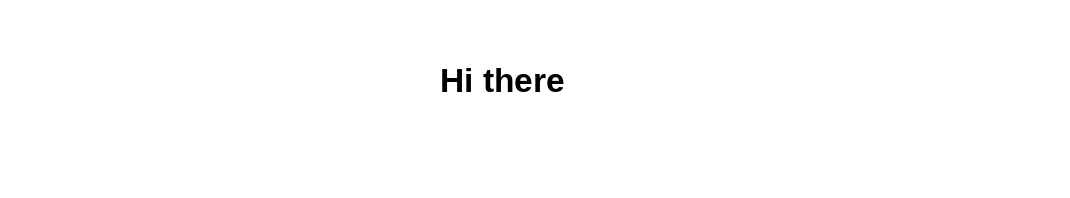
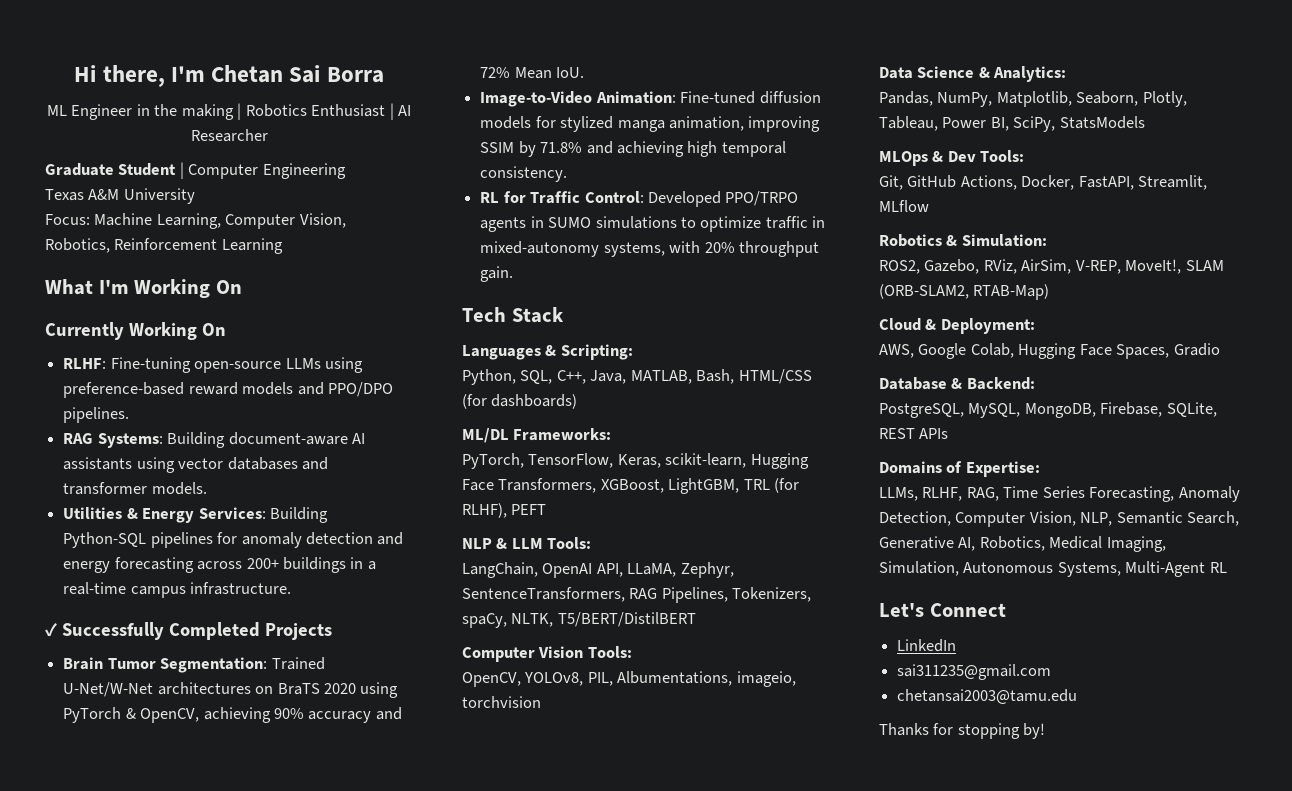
[482,68,565,92] there -> [102,65,384,87] [46,103,412,120] [190,129,268,142] [45,162,346,179] [45,188,195,204] [45,213,346,229] [45,238,283,254] [45,279,242,298] [45,322,226,340] [63,357,363,373] [63,382,393,398] [63,407,130,423] [63,432,365,448] [63,457,328,473] [63,482,207,495] [63,507,328,523] [63,532,404,548] [63,557,376,573] [63,582,292,598] [45,622,332,640] [63,657,325,673] [63,682,399,698] [63,707,402,723] [480,67,585,79] [480,91,821,107] [480,116,821,132] [480,141,786,157] [480,166,568,182] [480,191,799,207] [480,216,826,232] [480,241,819,257] [480,266,514,282] [462,307,564,323] [462,344,633,360] [462,369,812,385] [462,394,578,409] [462,428,612,443] [462,453,809,469] [462,478,800,494] [462,503,547,518] [462,537,592,549] [462,562,734,578] [462,587,812,603] [462,612,696,628] [462,646,632,662] [462,671,796,687] [462,696,541,708] [879,66,1067,82] [879,91,1187,107] [879,116,1145,132] [879,150,1025,166] [879,175,1208,190] [879,200,929,212] [879,234,1047,247] [879,259,1224,274] [879,284,1050,300] [879,318,1035,334] [879,343,1220,359] [879,377,1035,390] [879,402,1217,418] [879,428,949,439] [879,461,1040,477] [879,486,1240,502] [879,511,1240,527] [879,536,1166,552] [879,561,1227,577] [879,603,1006,617] [897,639,957,652] [897,664,1052,680] [897,689,1078,704] [879,723,1046,739] there, I'm Chetan Sai Borra // ML Engineer in the making | Robotics Enthusiast | AI Researcher // Graduate Student | Computer Engineering // Texas A&M University // Focus: Machine Learning, Computer Vision, Robotics, Reinforcement Learning // What I'm Working On // Currently Working On // RLHF: Fine-tuning open-source LLMs using preference-based reward models and PPO/DPO pipelines. // RAG Systems: Building document-aware AI assistants using vector databases and transformer models. // Utilities & Energy Services: Building Python-SQL pipelines for anomaly detection and energy forecasting across 200+ buildings in a real-time campus infrastructure. // ✓ Successfully Completed Projects // Brain Tumor Segmentation: Trained U-Net/W-Net architectures on BraTS 2020 using PyTorch & OpenCV, achieving 90% accuracy and 72% Mean IoU. // Image-to-Video Animation: Fine-tuned diffusion models for stylized manga animation, improving SSIM by 71.8% and achieving high temporal consistency. // RL for Traffic Control: Developed PPO/TRPO agents in SUMO simulations to optimize traffic in mixed-autonomy systems, with 20% throughput gain. // Tech Stack // Languages & Scripting: // Python, SQL, C++, Java, MATLAB, Bash, HTML/CSS (for dashboards) // ML/DL Frameworks: // PyTorch, TensorFlow, Keras, scikit-learn, Hugging Face Transformers, XGBoost, LightGBM, TRL (for RLHF), PEFT // NLP & LLM Tools: // LangChain, OpenAI API, LLaMA, Zephyr, SentenceTransformers, RAG Pipelines, Tokenizers, spaCy, NLTK, T5/BERT/DistilBERT // Computer Vision Tools: // OpenCV, YOLOv8, PIL, Albumentations, imageio, torchvision // Data Science & Analytics: // Pandas, NumPy, Matplotlib, Seaborn, Plotly, Tableau, Power BI, SciPy, StatsModels // MLOps & Dev Tools: // Git, GitHub Actions, Docker, FastAPI, Streamlit, MLflow // Robotics & Simulation: // ROS2, Gazebo, RViz, AirSim, V-REP, MoveIt!, SLAM (ORB-SLAM2, RTAB-Map) // Cloud & Deployment: // AWS, Google Colab, Hugging Face Spaces, Gradio // Database & Backend: // PostgreSQL, MySQL, MongoDB, Firebase, SQLite, REST APIs // Domains of Expertise: // LLMs, RLHF, RAG, Time Series Forecasting, Anomaly Detection, Computer Vision, NLP, Semantic Search, Generative AI, Robotics, Medical Imaging, Simulation, Autonomous Systems, Multi-Agent RL // Let's Connect // LinkedIn // sai311235@gmail.com // chetansai2003@tamu.edu // Thanks for stopping by!

